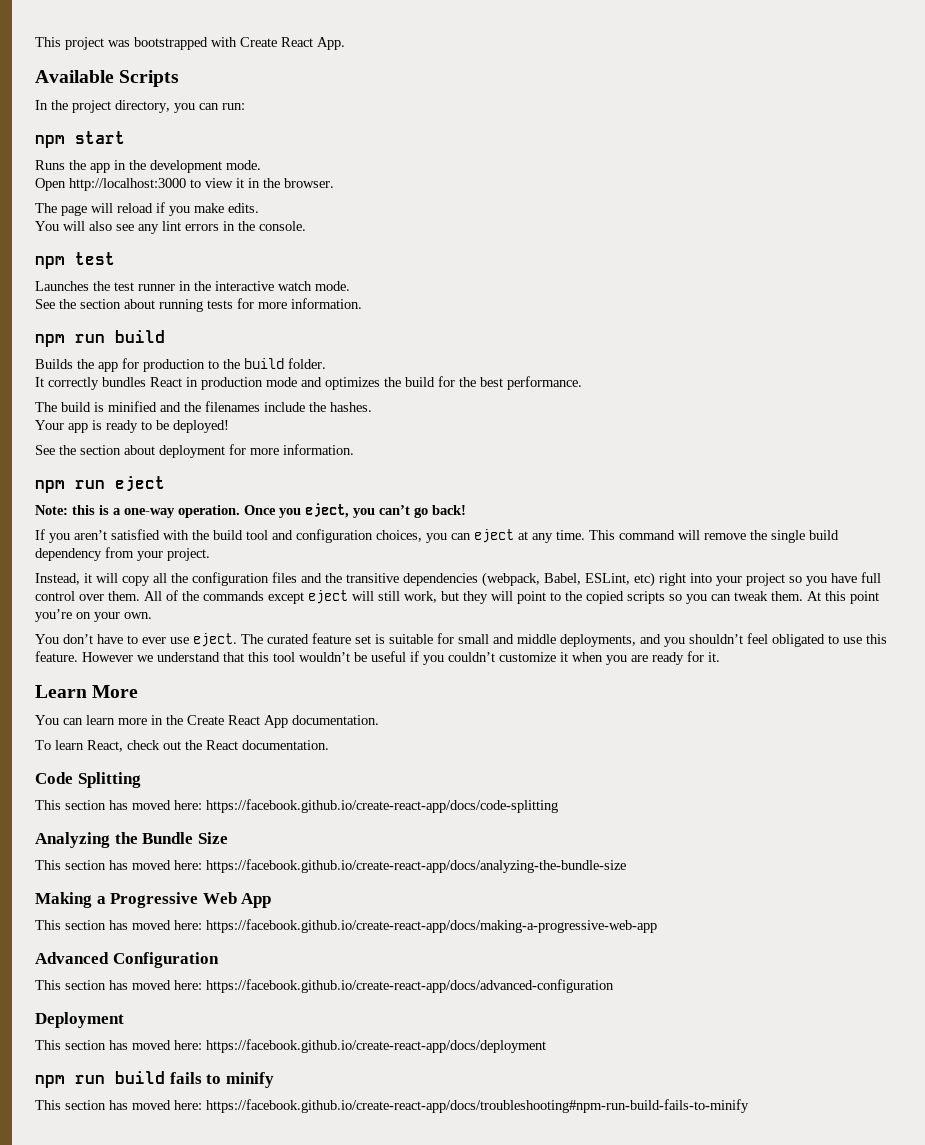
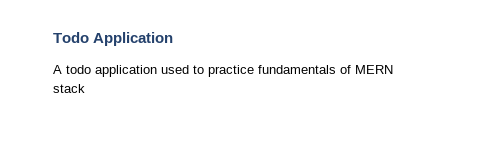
[35,37,345,50] [35,70,180,87] [35,100,245,113] [35,131,125,148] [35,160,261,173] [35,178,334,191] [35,202,259,216] [35,221,306,234] [35,252,115,269] [35,281,350,291] [35,298,362,312] [35,330,165,347] [35,358,326,372] [35,376,582,390] [35,401,372,412] [35,420,229,433] [35,444,354,458] [35,476,165,493] [35,503,466,518] [35,529,839,543] [35,547,210,561] [35,572,881,587] [35,590,879,604] [35,609,152,622] [35,633,887,647] [35,651,720,665] [35,685,139,698] [35,715,379,728] [35,740,329,752] [35,772,141,788] [35,799,558,813] [35,832,228,848] [35,859,626,873] [35,892,272,908] [35,919,657,933] [35,952,219,968] [35,979,614,993] [35,1012,124,1028] [35,1039,546,1053] [35,1071,274,1088] [35,1099,749,1113] This project was bootstrapped with Create React App. // Available Scripts // In the project directory, you can run: // npm start // Runs the app in the development mode. // Open http://localhost:3000 to view it in the browser. // The page will reload if you make edits. // You will also see any lint errors in the console. // npm test // Launches the test runner in the interactive watch mode. // See the section about running tests for more information. // npm run build // Builds the app for production to the build folder. // It correctly bundles React in production mode and optimizes the build for the best performance. // The build is minified and the filenames include the hashes. // Your app is ready to be deployed! // See the section about deployment for more information. // npm run eject // Note: this is a one-way operation. Once you eject, you can’t go back! // If you aren’t satisfied with the build tool and configuration choices, you can eject at any time. This command will remove the single build dependency from your project. // Instead, it will copy all the configuration files and the transitive dependencies (webpack, Babel, ESLint, etc) right into your project so you have full control over them. All of the commands except eject will still work, but they will point to the copied scripts so you can tweak them. At this point you’re on your own. // You don’t have to ever use eject. The curated feature set is suitable for small and middle deployments, and you shouldn’t feel obligated to use this feature. However we understand that this tool wouldn’t be useful if you couldn’t customize it when you are ready for it. // Learn More // You can learn more in the Create React App documentation. // To learn React, check out the React documentation. // Code Splitting // This section has moved here: https://facebook.github.io/create-react-app/docs/code-splitting // Analyzing the Bundle Size // This section has moved here: https://facebook.github.io/create-react-app/docs/analyzing-the-bundle-size // Making a Progressive Web App // This section has moved here: https://facebook.github.io/create-react-app/docs/making-a-progressive-web-app // Advanced Configuration // This section has moved here: https://facebook.github.io/create-react-app/docs/advanced-configuration // Deployment // This section has moved here: https://facebook.github.io/create-react-app/docs/deployment // npm run build fails to minify // This section has moved here: https://facebook.github.io/create-react-app/docs/troubleshooting#npm-run-build-fails-to-minify -> [53,32,174,46] [53,65,393,77] [53,84,85,93] Todo Application // A todo application used to practice fundamentals of MERN stack

